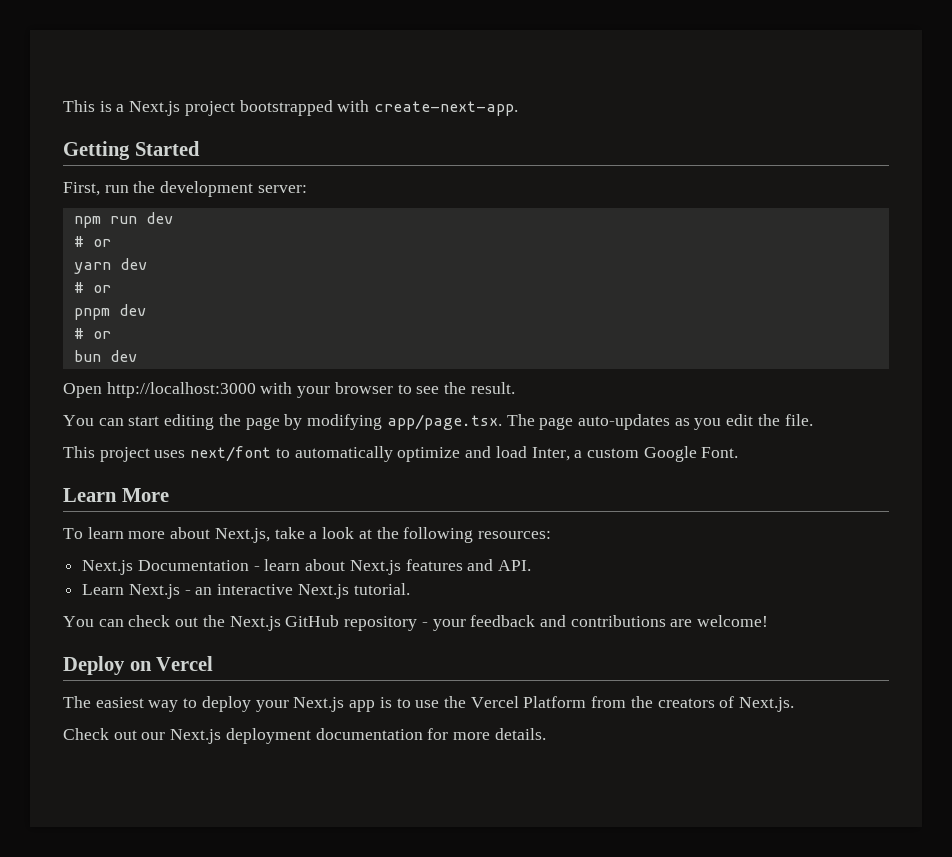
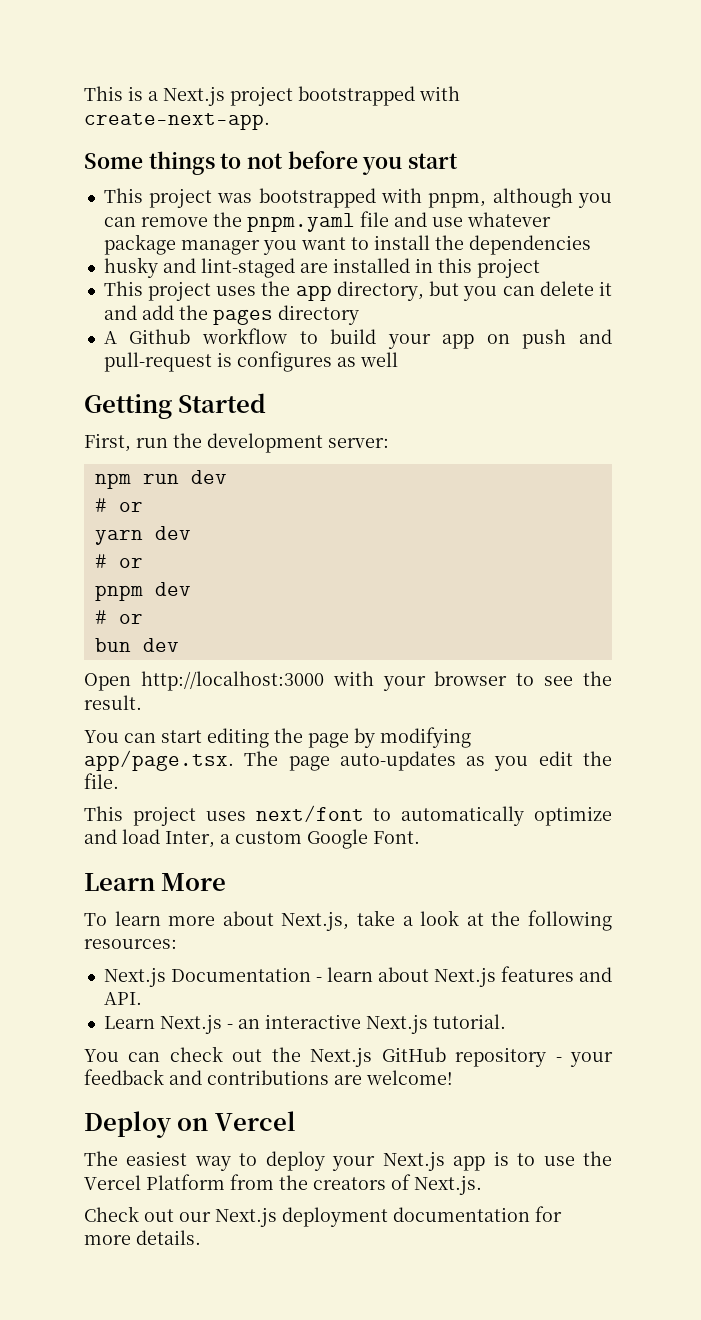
(519, 108) none -> [84,151,459,175] [103,188,612,208] [103,211,551,232] [103,234,591,255] [103,257,540,278] [103,281,613,301] [103,305,359,325] [103,328,612,349] [103,351,398,372] // Some things to not before you start // This project was bootstrapped with pnpm, although you can remove the pnpm.yaml file and use whatever package manager you want to install the dependencies // husky and lint-staged are installed in this project // This project uses the app directory, but you can delete it and add the pages directory // A Github workflow to build your app on push and pull-request is configures as well

